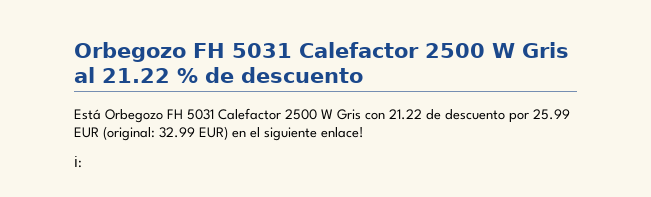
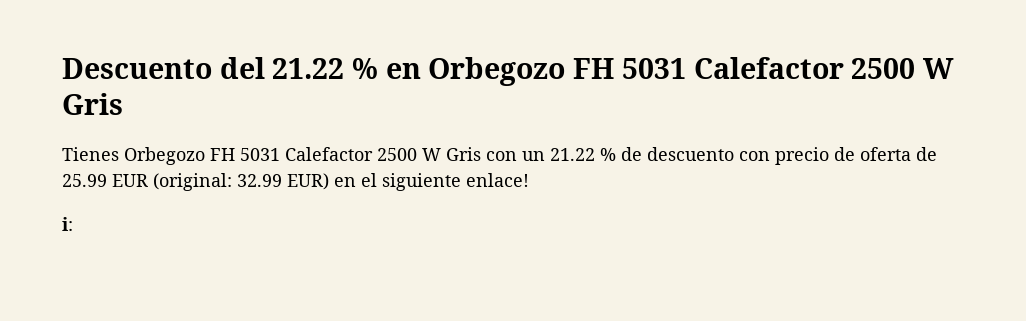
[74,42,569,62] [74,67,363,83] [74,109,101,120] Orbegozo FH 5031 Calefactor 2500 W Gris al 21.22 % de descuento // Está -> [62,57,954,86] [62,93,123,115] [62,147,119,161] Descuento del 21.22 % en Orbegozo FH 5031 Calefactor 2500 W Gris // Tienes
[389,109,529,123] 21.22 de descuento por -> [522,147,937,165] un 21.22 % de descuento con precio de oferta de

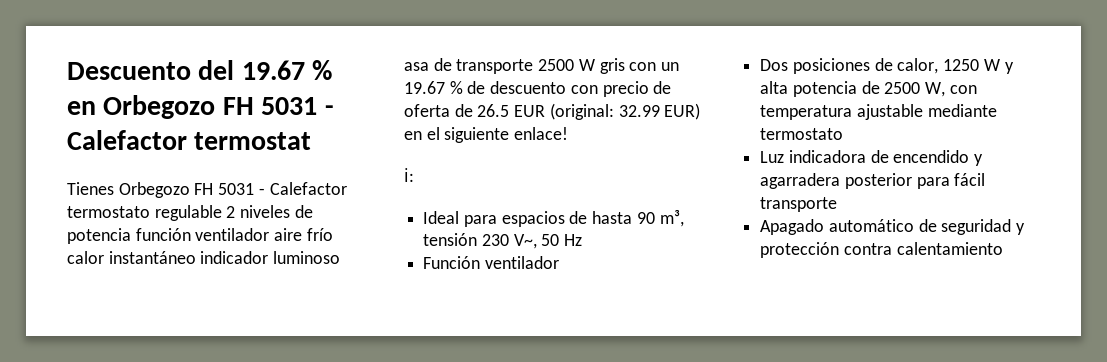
[272,58,345,79] 21.22 -> [241,60,305,80] 19.67
[693,57,954,79] [62,93,123,115] Calefactor 2500 W Gris -> [324,105,334,115] [67,130,312,150] - Calefactor termostat
[285,147,481,161] Calefactor 2500 W Gris -> [258,182,347,195] [67,205,313,221] [67,228,333,244] [67,251,341,264] [404,58,625,74] - Calefactor termostato regulable 2 niveles de potencia función ventilador aire frío calor instantáneo indicador luminoso asa de transporte 2500 W gris
[550,148,595,161] 21.22 -> [404,81,445,94] 19.67
[62,174,107,187] 25.99 -> [477,104,510,117] 26.5
(73, 224) none -> [423,209,684,227] [423,233,583,249] [423,256,559,269] [760,58,1014,74] [760,81,977,97] [760,104,997,120] [760,128,844,140] [760,150,984,166] [760,173,986,189] [760,197,838,212] [760,219,1026,235] [760,242,1003,258] // Ideal para espacios de hasta 90 m³, tensión 230 V~, 50 Hz // Función ventilador // Dos posiciones de calor, 1250 W y alta potencia de 2500 W, con temperatura ajustable mediante termostato // Luz indicadora de encendido y agarradera posterior para fácil transporte // Apagado automático de seguridad y protección contra calentamiento

